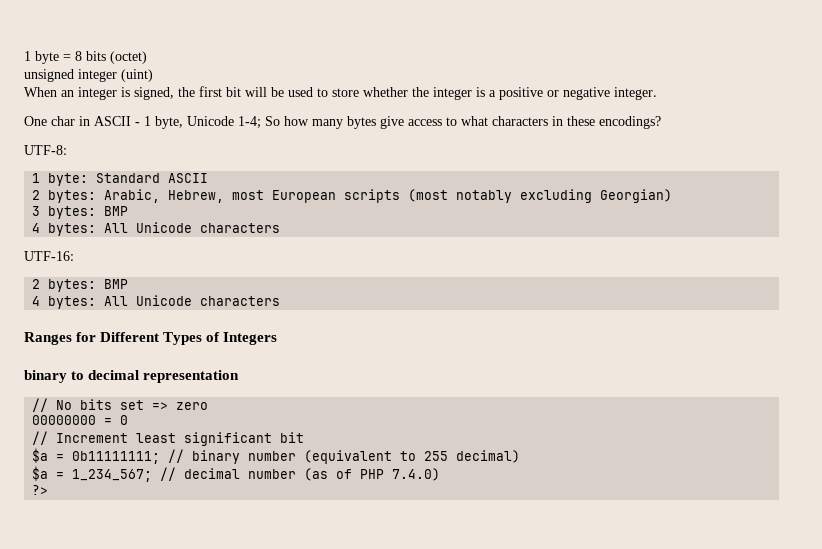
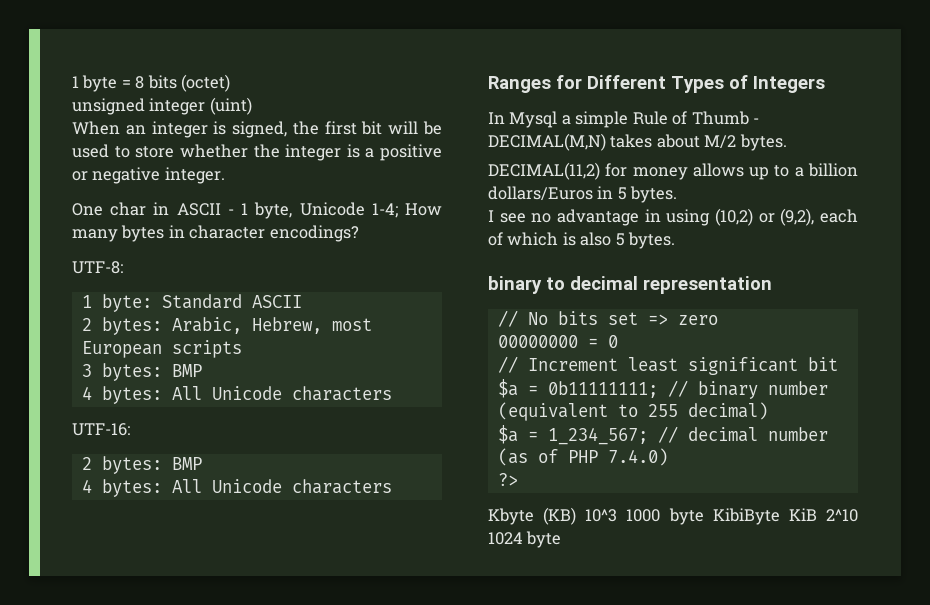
[265,116,595,129] So how many bytes give access to what characters in these -> [405,203,443,216] [72,225,266,242] How many bytes in character
[408,189,673,203] (most notably excluding Georgian) -> (242, 349) none
(278, 338) none -> [488,111,760,128] [488,133,787,151] [488,162,858,180] [488,186,678,203] [488,208,858,226] [488,232,676,249] // In Mysql a simple Rule of Thumb - DECIMAL(M,N) takes about M/2 bytes. // DECIMAL(11,2) for money allows up to a billion dollars/Euros in 5 bytes. // I see no advantage in using (10,2) or (9,2), each of which is also 5 bytes.
(49, 490) none -> [488,507,858,525] [488,531,562,548] // Kbyte (KB) 10^3 1000 byte KibiByte KiB 2^10 1024 byte

